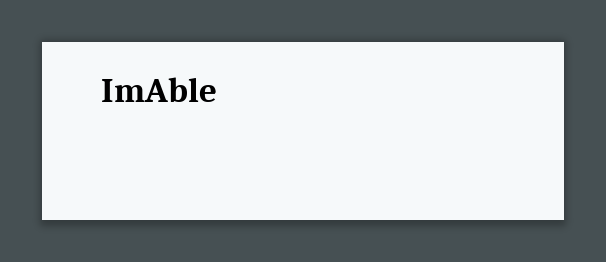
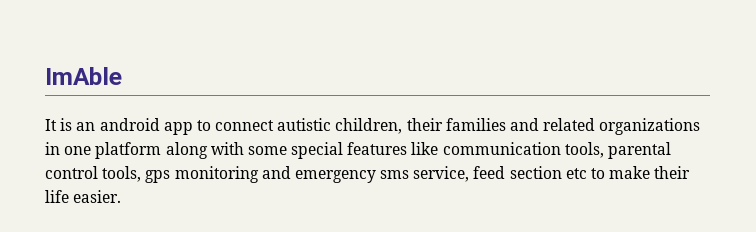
(217, 89) none -> [45,118,701,135] [45,142,672,159] [45,166,691,183] [45,190,122,203] // It is an android app to connect autistic children, their families and related organizations in one platform along with some special features like communication tools, parental control tools, gps monitoring and emergency sms service, feed section etc to make their life easier.

